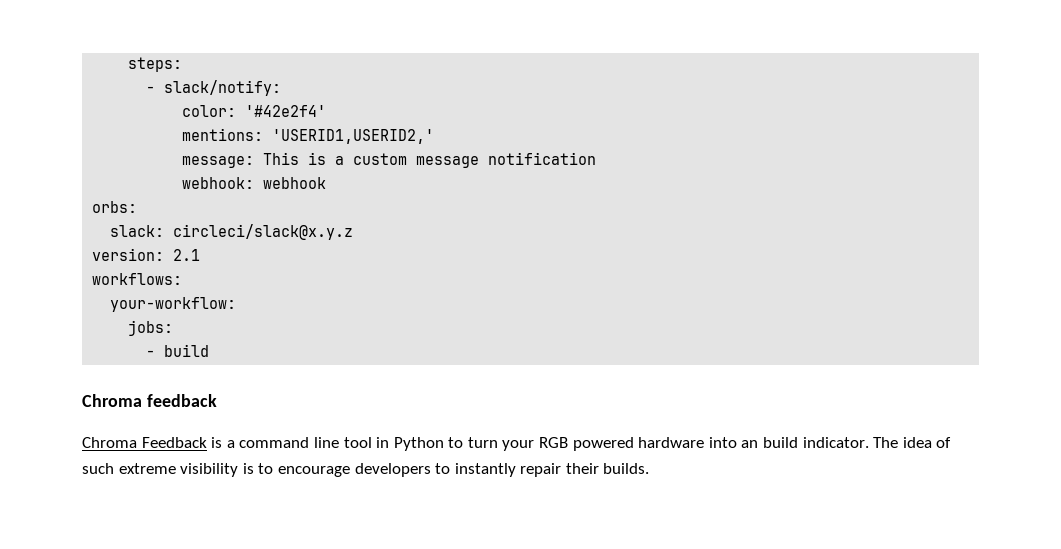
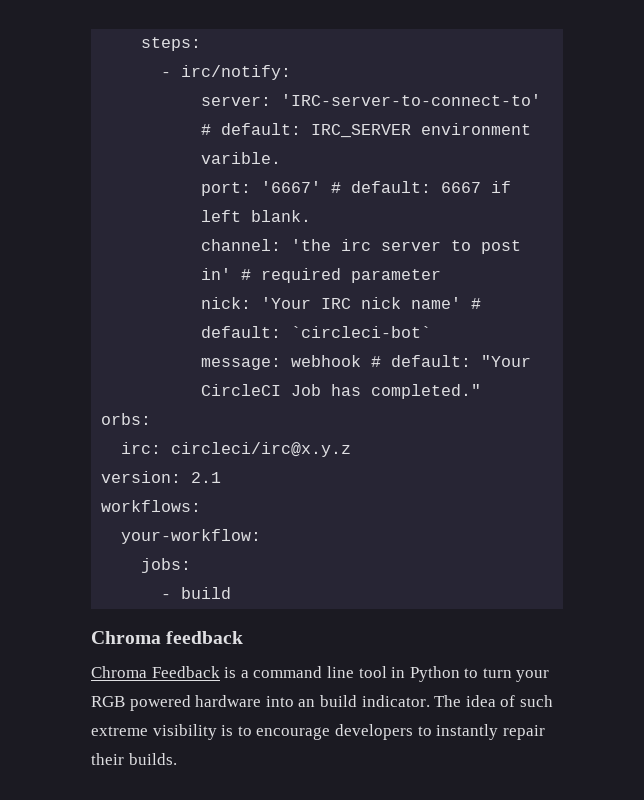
[164,80,282,96] [182,105,327,117] [182,128,435,144] [182,152,597,168] [182,177,327,189] slack/notify: // color: '#42e2f4' // mentions: 'USERID1,USERID2,' // message: This is a custom message notification // webhook: webhook -> [181,65,292,80] [201,94,542,106] [201,123,532,138] [201,152,282,164] [201,181,512,196] [201,210,312,222] [201,239,522,254] [201,268,442,283] [201,297,482,309] [201,326,432,338] [201,355,532,370] [201,384,482,399] irc/notify: // server: 'IRC-server-to-connect-to' # default: IRC_SERVER environment varible. // port: '6667' # default: 6667 if left blank. // channel: 'the irc server to post in' # required parameter // nick: 'Your IRC nick name' # default: `circleci-bot` // message: webhook # default: "Your CircleCI Job has completed."
[110,224,354,240] slack: circleci/slack@x.y.z -> [121,442,352,457] irc: circleci/irc@x.y.z

